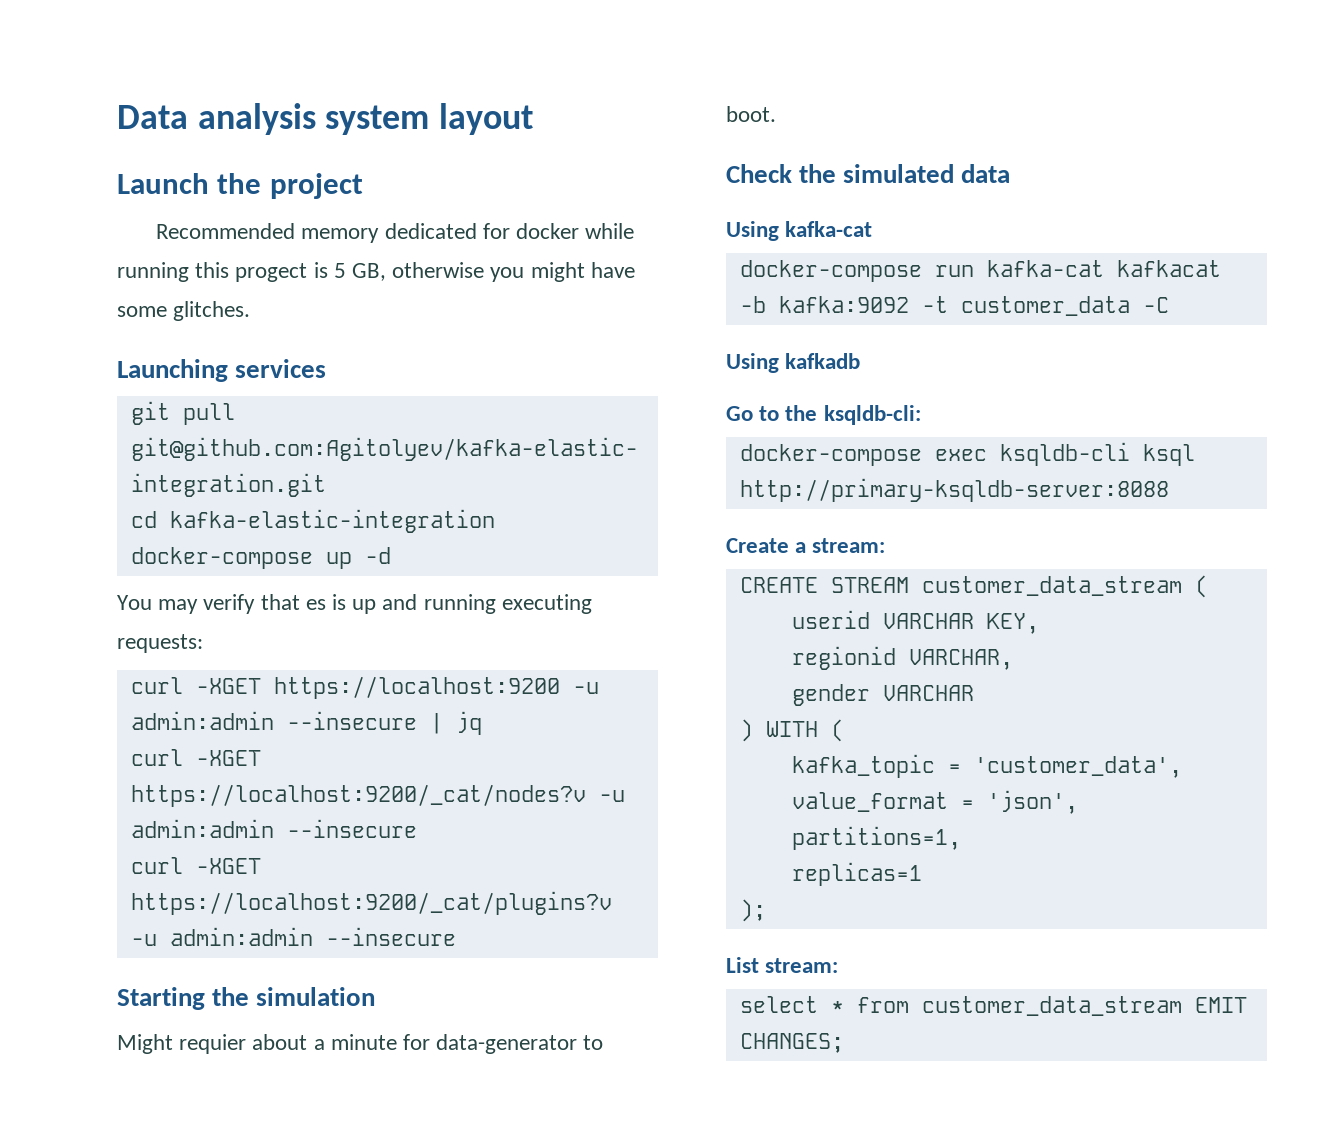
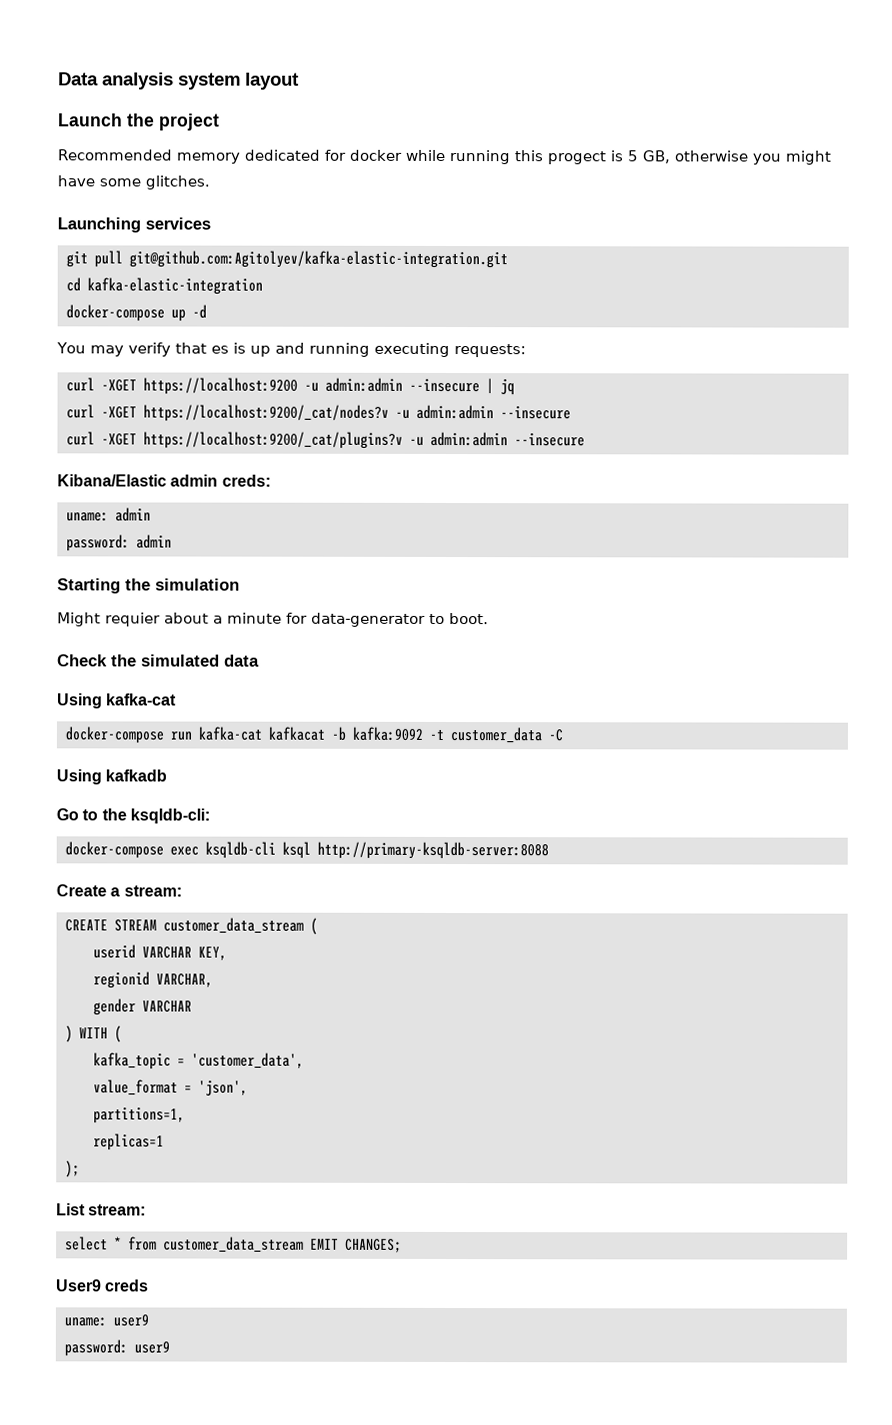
(456, 936) none -> [57,474,271,487] [66,507,151,522] [66,534,172,552] // Kibana/Elastic admin creds: // uname: admin // password: admin
(844, 1043) none -> [55,1279,150,1292] [64,1314,149,1327] [64,1339,170,1357] // User9 creds // uname: user9 // password: user9

